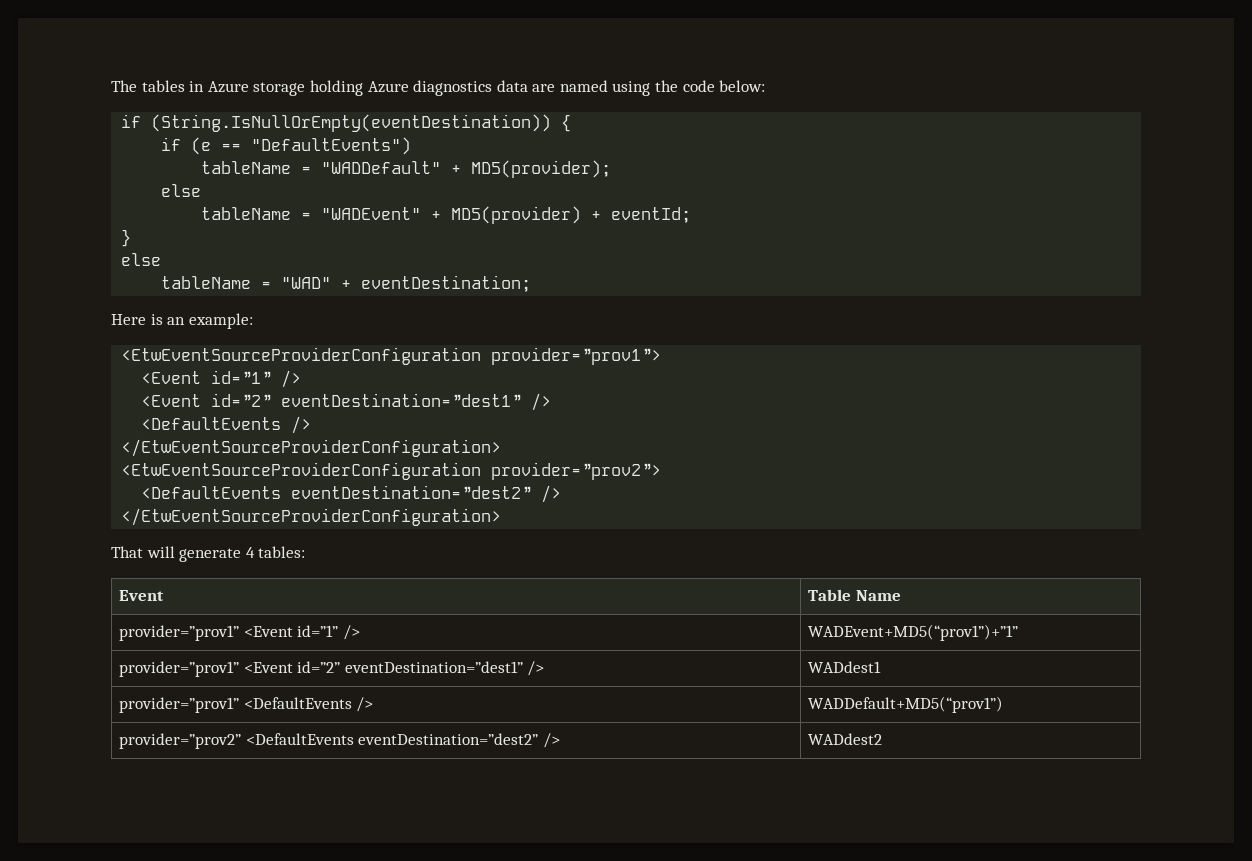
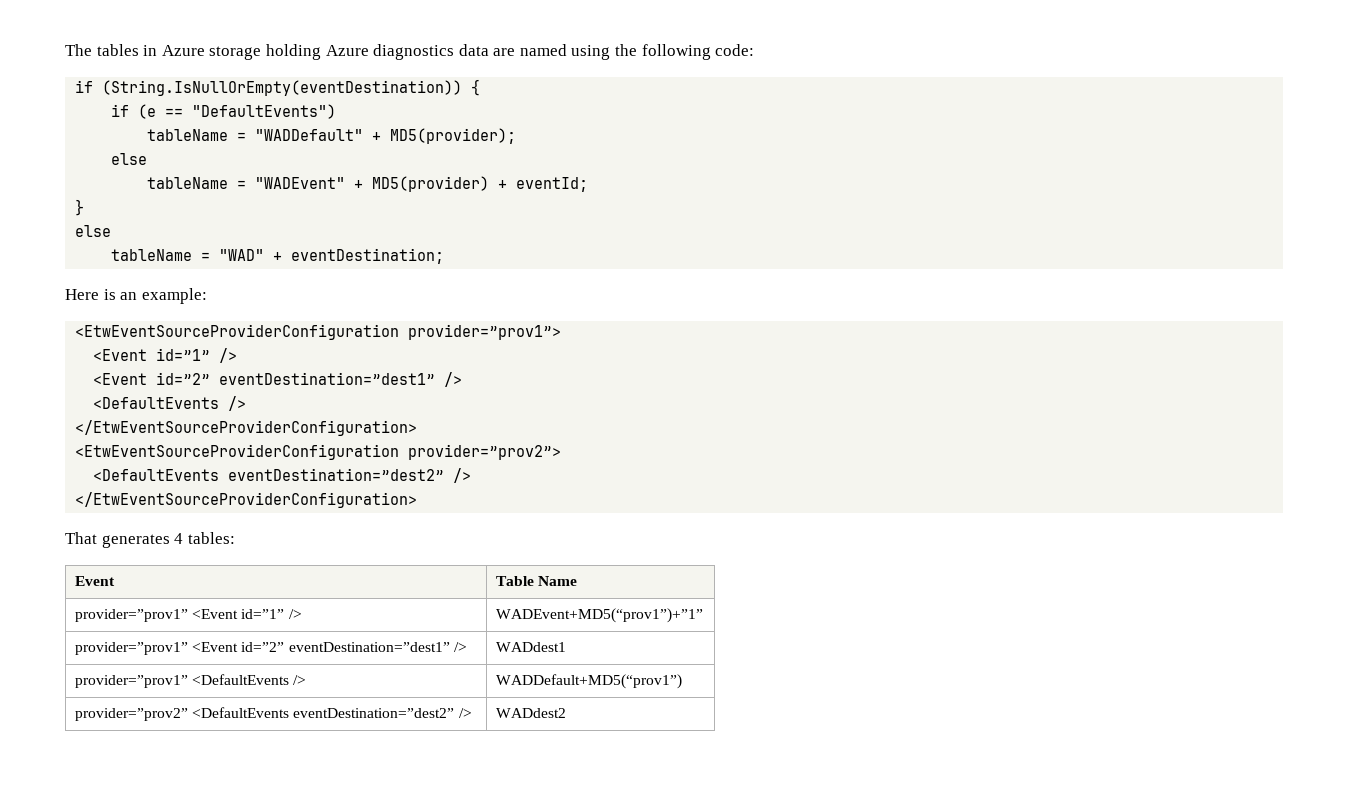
[682,80,766,92] code below: -> [641,44,755,60] following code:
[146,546,242,562] will generate -> [101,534,170,548] generates

